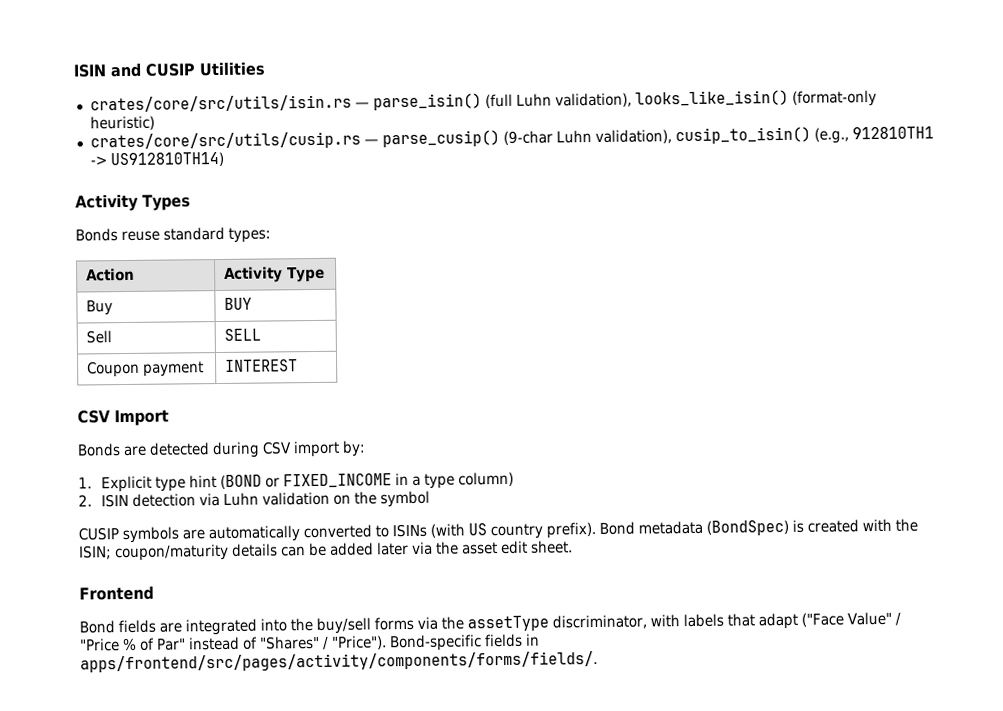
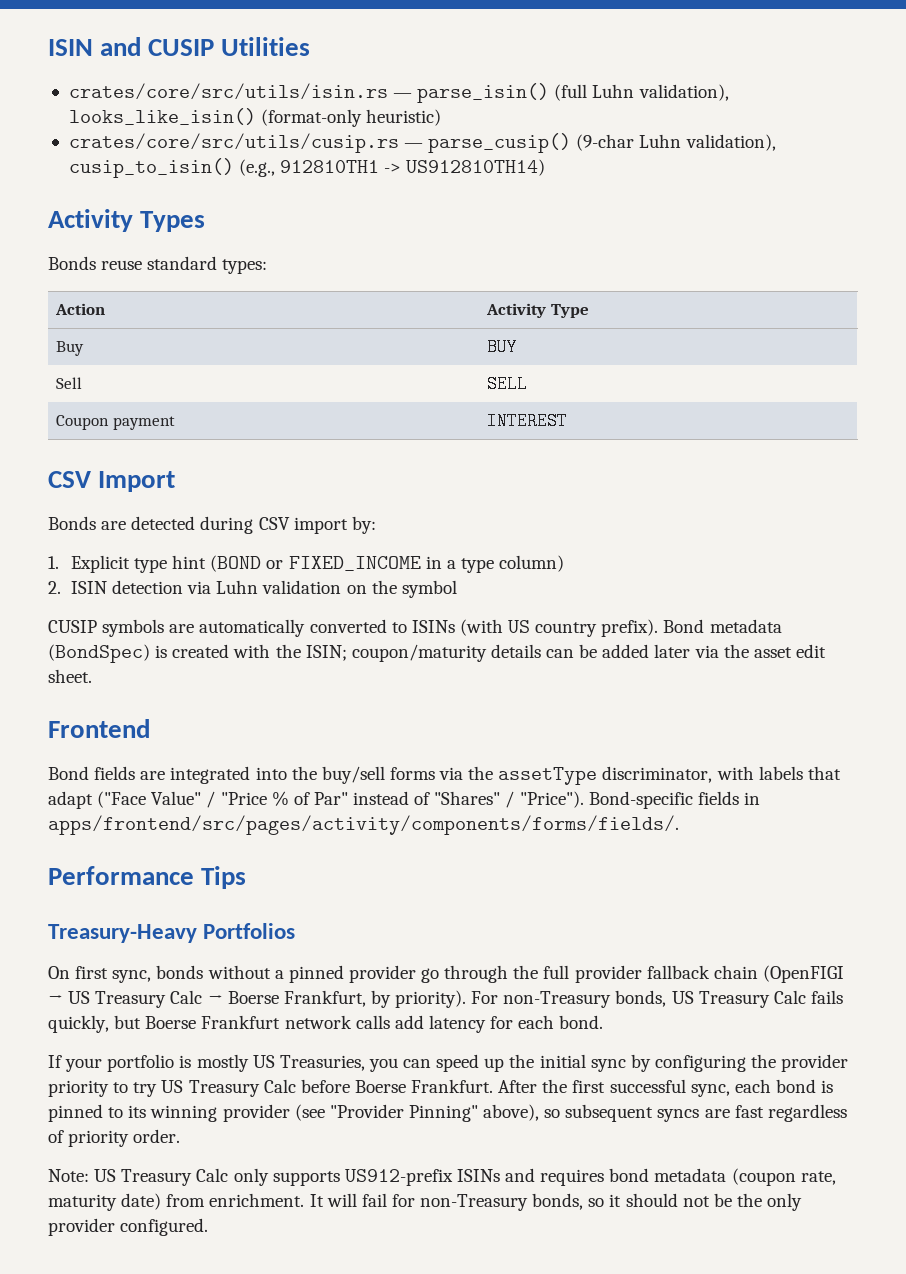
(598, 661) none -> [48,866,247,889] [48,923,296,943] [48,965,844,983] [48,990,843,1008] [48,1015,604,1033] [48,1054,849,1072] [48,1079,834,1097] [48,1104,847,1122] [48,1129,181,1147] [48,1168,836,1186] [48,1193,803,1211] [48,1218,209,1236] // Performance Tips // Treasury-Heavy Portfolios // On first sync, bonds without a pinned provider go through the full provider fallback chain (OpenFIGI → US Treasury Calc → Boerse Frankfurt, by priority). For non-Treasury bonds, US Treasury Calc fails quickly, but Boerse Frankfurt network calls add latency for each bond. // If your portfolio is mostly US Treasuries, you can speed up the initial sync by configuring the provider priority to try US Treasury Calc before Boerse Frankfurt. After the first successful sync, each bond is pinned to its winning provider (see "Provider Pinning" above), so subsequent syncs are fast regardless of priority order. // Note: US Treasury Calc only supports US912-prefix ISINs and requires bond metadata (coupon rate, maturity date) from enrichment. It will fail for non-Treasury bonds, so it should not be the only provider configured.

